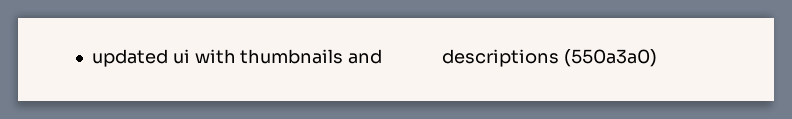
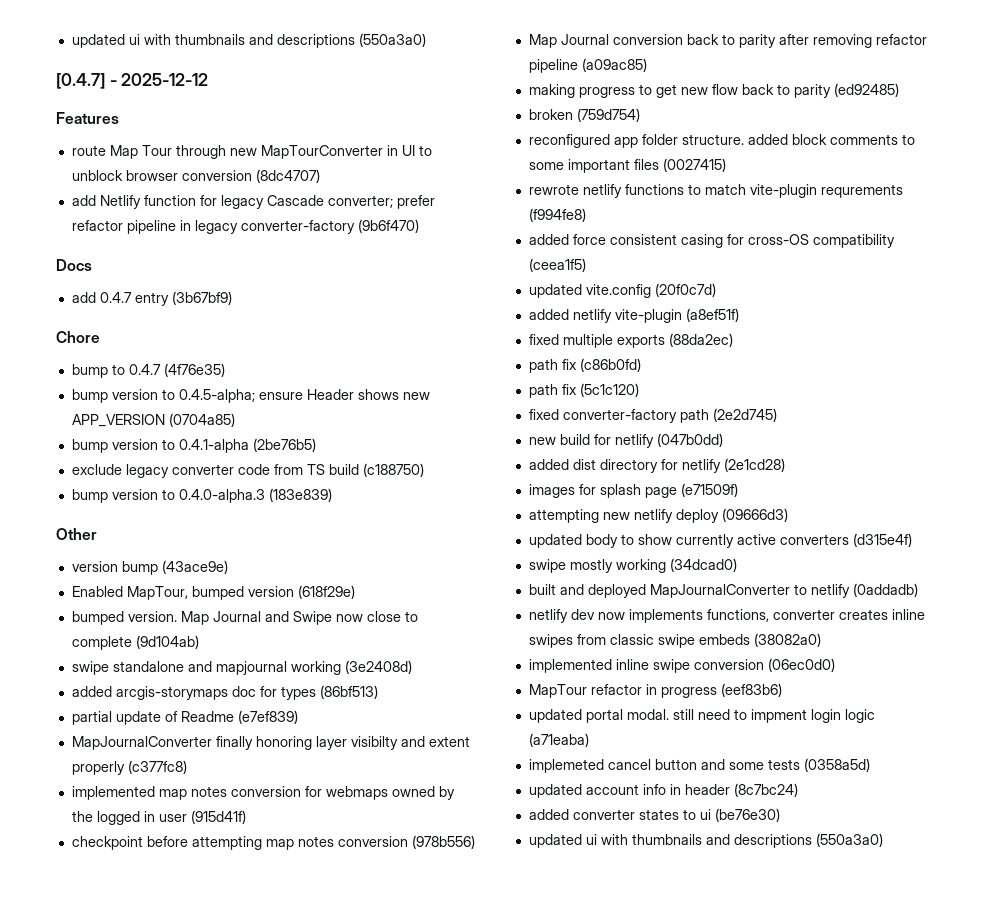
[91,49,657,67] updated ui with thumbnails and descriptions (550a3a0) -> [71,33,426,48] [56,73,209,89] [56,112,119,124] [71,145,432,159] [71,169,320,183] [71,195,435,209] [71,219,419,234] [56,259,92,271] [71,291,232,306] [56,331,100,343] [71,363,225,378] [71,389,430,403] [71,413,235,427] [71,438,316,453] [71,463,424,478] [71,488,332,503] [56,528,97,540] [71,560,228,575] [71,585,355,600] [71,611,418,625] [71,635,199,650] [71,660,412,675] [71,685,378,700] [71,710,298,725] [71,736,470,750] [71,760,187,775] [71,786,455,800] [71,810,246,825] [71,835,475,850] [528,34,927,48] [528,58,647,73] [528,83,899,98] [528,108,640,122] [528,134,915,148] [528,158,726,173] [528,184,903,198] [528,208,586,222] [528,234,895,248] [528,258,586,272] [528,283,716,298] [528,308,739,323] [528,333,733,348] [528,358,641,373] [528,383,639,398] [528,408,777,423] [528,433,723,448] [528,458,785,473] [528,483,738,498] [528,508,788,523] [528,533,912,548] [528,558,737,573] [528,583,918,598] [528,609,925,623] [528,633,821,648] [528,658,835,673] [528,683,782,698] [528,709,875,723] [528,733,589,747] [528,758,870,773] [528,783,798,798] [528,808,780,822] [528,833,883,848] updated ui with thumbnails and descriptions (550a3a0) // [0.4.7] - 2025-12-12 // Features // route Map Tour through new MapTourConverter in UI to unblock browser conversion (8dc4707) // add Netlify function for legacy Cascade converter; prefer refactor pipeline in legacy converter-factory (9b6f470) // Docs // add 0.4.7 entry (3b67bf9) // Chore // bump to 0.4.7 (4f76e35) // bump version to 0.4.5-alpha; ensure Header shows new APP_VERSION (0704a85) // bump version to 0.4.1-alpha (2be76b5) // exclude legacy converter code from TS build (c188750) // bump version to 0.4.0-alpha.3 (183e839) // Other // version bump (43ace9e) // Enabled MapTour, bumped version (618f29e) // bumped version. Map Journal and Swipe now close to complete (9d104ab) // swipe standalone and mapjournal working (3e2408d) // added arcgis-storymaps doc for types (86bf513) // partial update of Readme (e7ef839) // MapJournalConverter finally honoring layer visibilty and extent properly (c377fc8) // implemented map notes conversion for webmaps owned by the logged in user (915d41f) // checkpoint before attempting map notes conversion (978b556) // Map Journal conversion back to parity after removing refactor pipeline (a09ac85) // making progress to get new flow back to parity (ed92485) // broken (759d754) // reconfigured app folder structure. added block comments to some important files (0027415) // rewrote netlify functions to match vite-plugin requrements (f994fe8) // added force consistent casing for cross-OS compatibility (ceea1f5) // updated vite.config (20f0c7d) // added netlify vite-plugin (a8ef51f) // fixed multiple exports (88da2ec) // path fix (c86b0fd) // path fix (5c1c120) // fixed converter-factory path (2e2d745) // new build for netlify (047b0dd) // added dist directory for netlify (2e1cd28) // images for splash page (e71509f) // attempting new netlify deploy (09666d3) // updated body to show currently active converters (d315e4f) // swipe mostly working (34dcad0) // built and deployed MapJournalConverter to netlify (0addadb) // netlify dev now implements functions, converter creates inline swipes from classic swipe embeds (38082a0) // implemented inline swipe conversion (06ec0d0) // MapTour refactor in progress (eef83b6) // updated portal modal. still need to impment login logic (a71eaba) // implemeted cancel button and some tests (0358a5d) // updated account info in header (8c7bc24) // added converter states to ui (be76e30) // updated ui with thumbnails and descriptions (550a3a0)

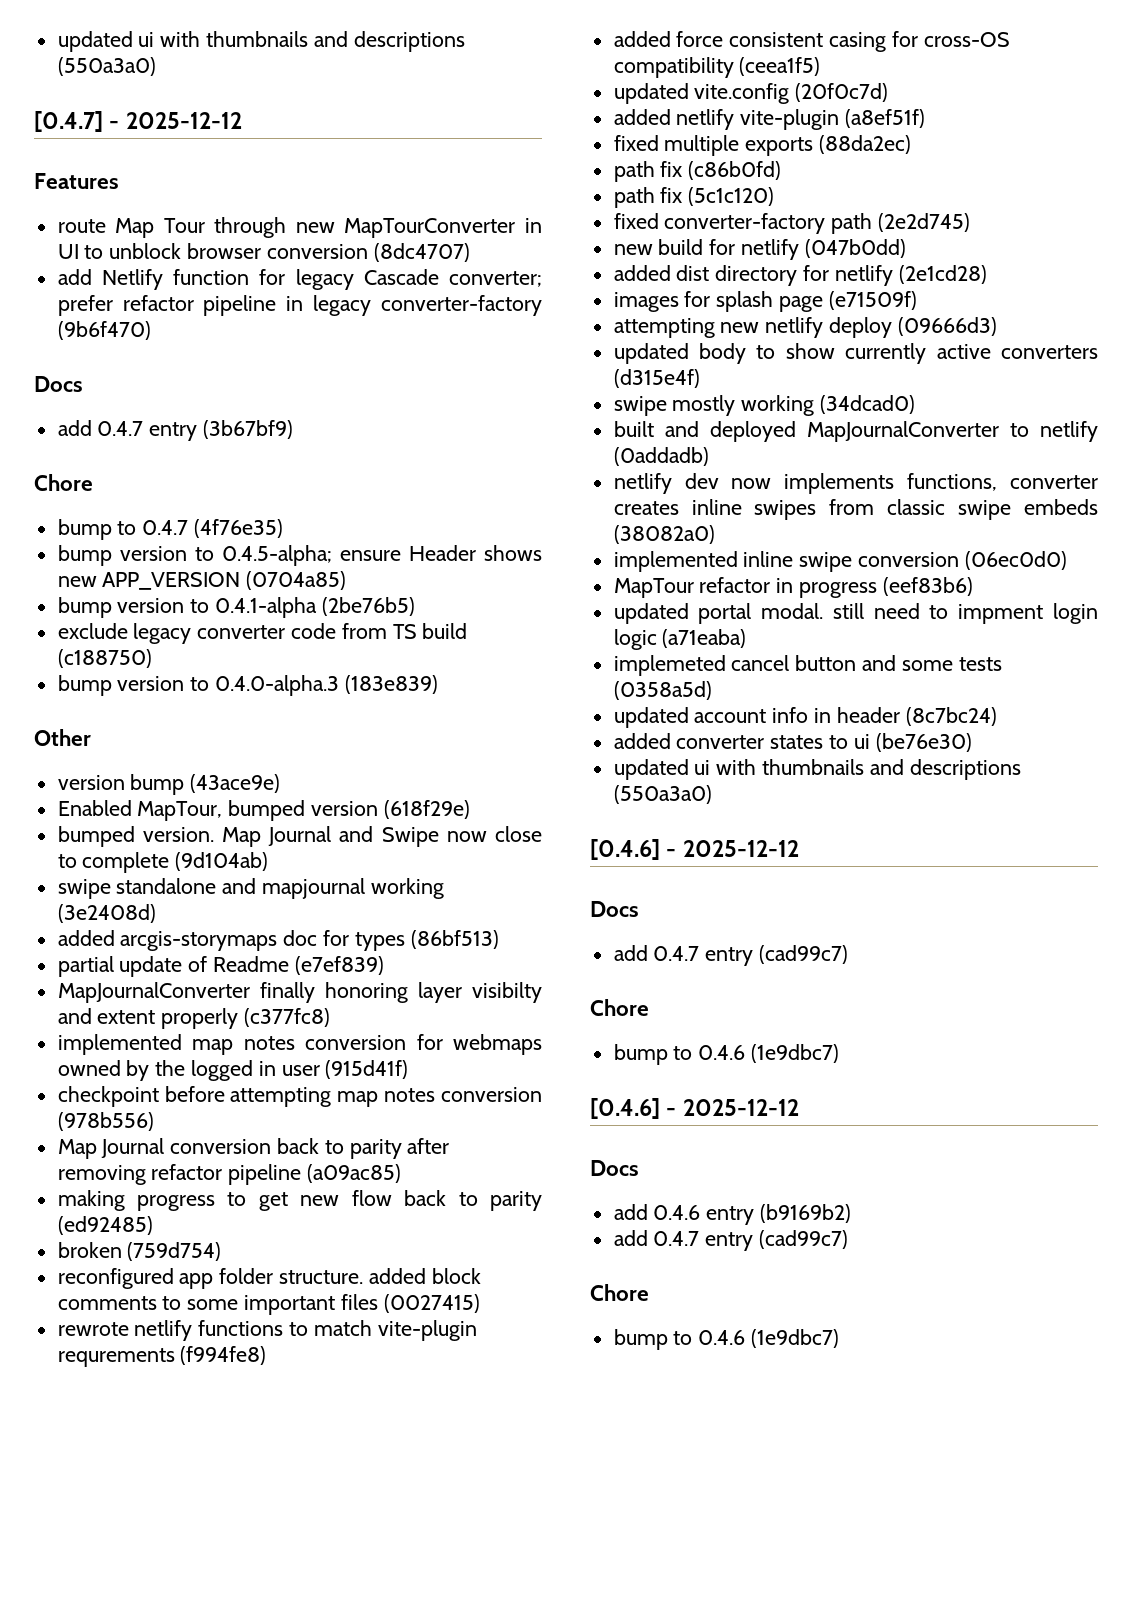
(883, 840) none -> [590,839,799,860] [590,901,639,917] [613,945,849,966] [590,999,649,1016] [613,1044,840,1065] [590,1098,799,1119] [590,1160,639,1176] [613,1204,852,1225] [613,1230,849,1251] [590,1284,649,1301] [613,1329,840,1350] // [0.4.6] - 2025-12-12 // Docs // add 0.4.7 entry (cad99c7) // Chore // bump to 0.4.6 (1e9dbc7) // [0.4.6] - 2025-12-12 // Docs // add 0.4.6 entry (b9169b2) // add 0.4.7 entry (cad99c7) // Chore // bump to 0.4.6 (1e9dbc7)

